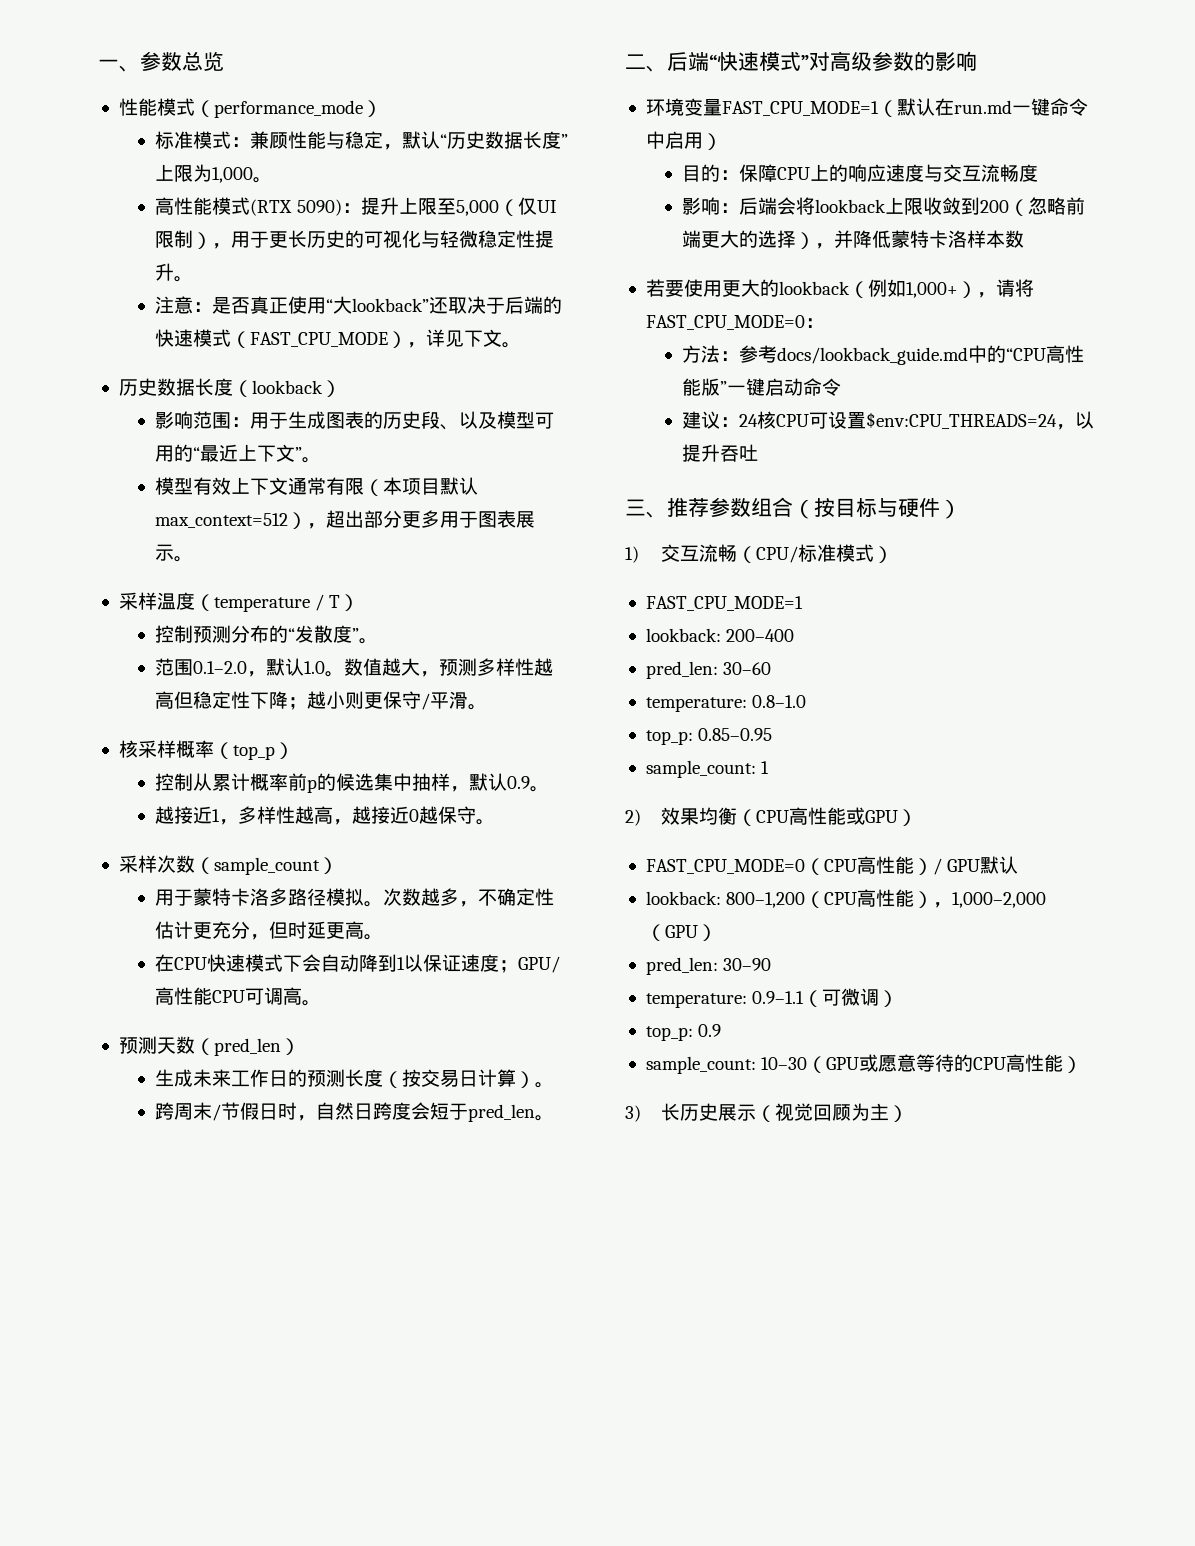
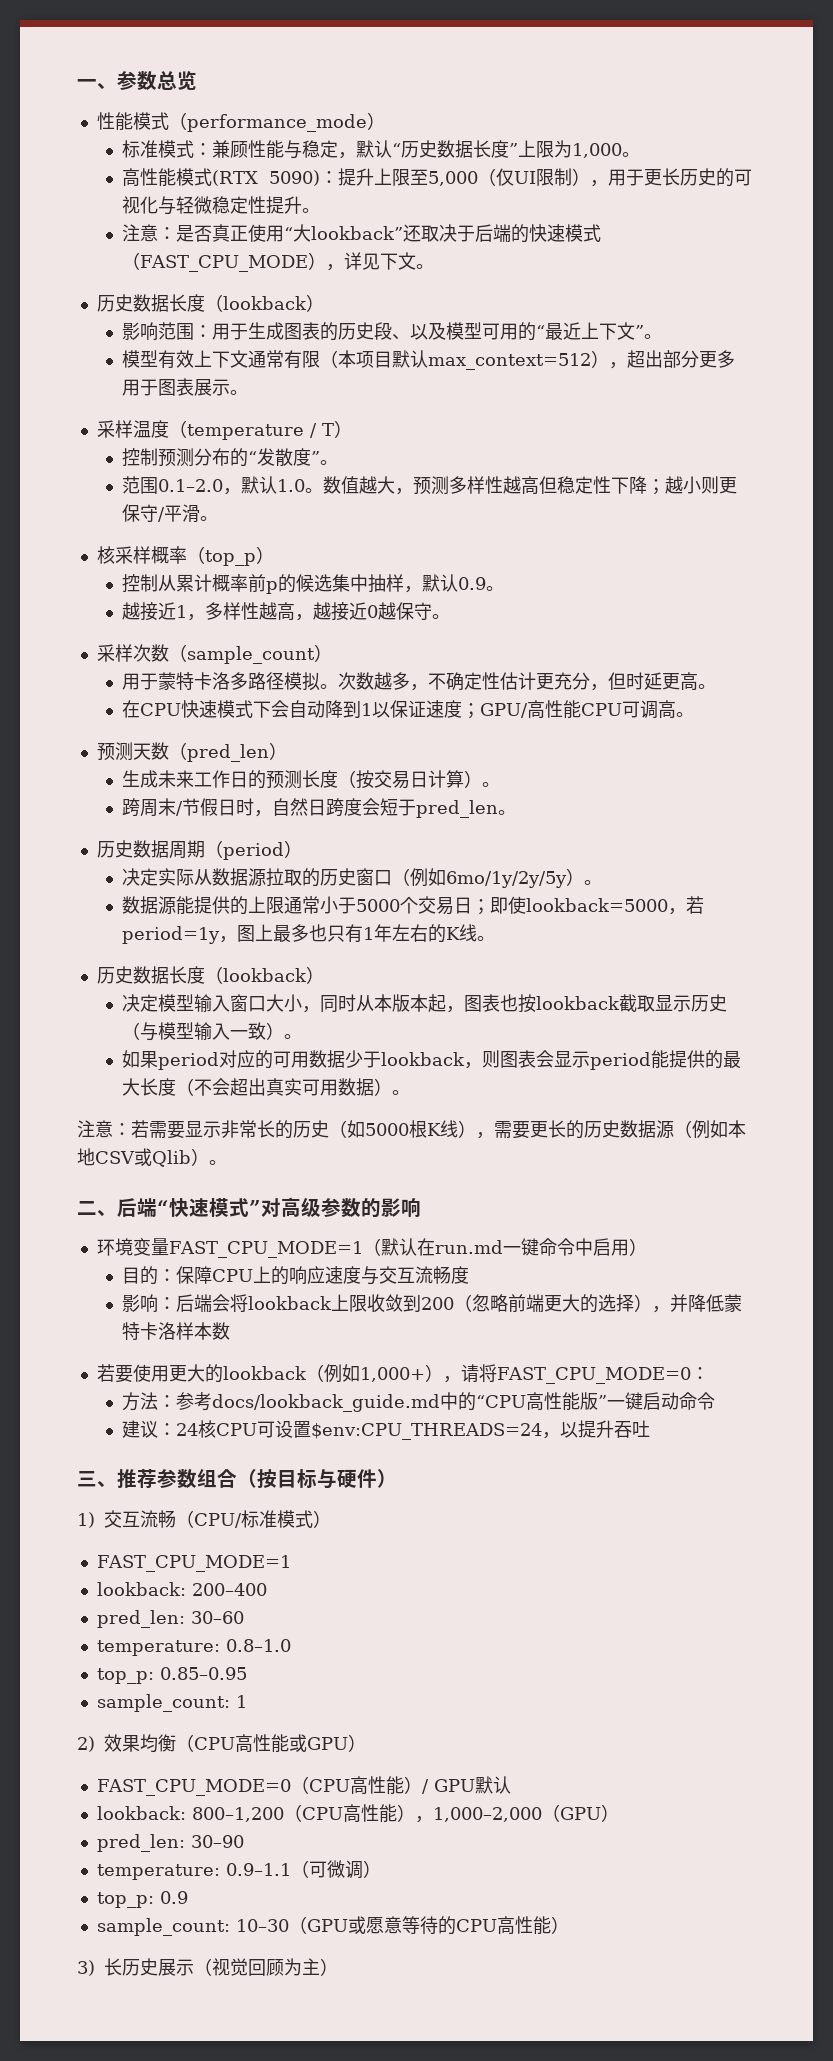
(555, 1118) none -> [96,840,302,860] [121,868,602,888] [121,896,704,915] [121,924,495,944] [96,966,324,984] [121,994,727,1013] [121,1022,302,1041] [121,1050,741,1070] [121,1078,410,1096] [77,1120,746,1139] [77,1148,227,1167] // 历史数据周期（period） // 决定实际从数据源拉取的历史窗口（例如6mo/1y/2y/5y）。 // 数据源能提供的上限通常小于5000个交易日；即使lookback=5000，若period=1y，图上最多也只有1年左右的K线。 // 历史数据长度（lookback） // 决定模型输入窗口大小，同时从本版本起，图表也按lookback截取显示历史（与模型输入一致）。 // 如果period对应的可用数据少于lookback，则图表会显示period能提供的最大长度（不会超出真实可用数据）。 // 注意：若需要显示非常长的历史（如5000根K线），需要更长的历史数据源（例如本地CSV或Qlib）。

